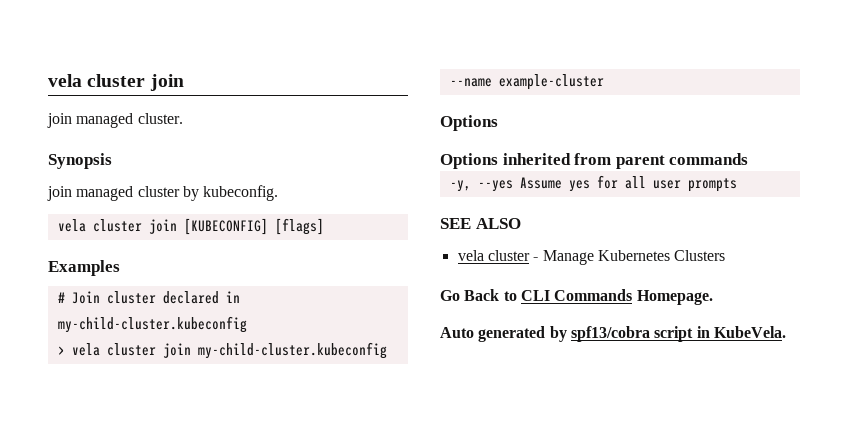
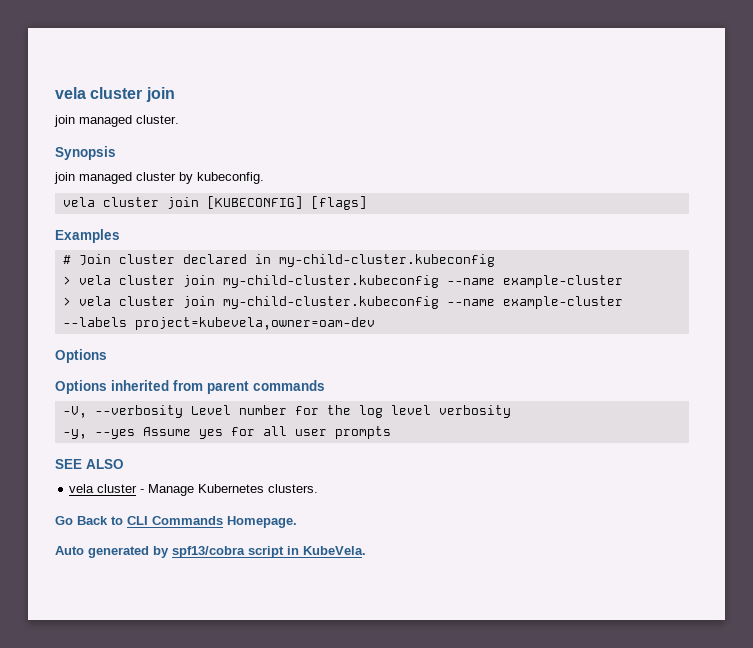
(604, 82) none -> [62,296,623,309] [62,317,375,330] // > vela cluster join my-child-cluster.kubeconfig --name example-cluster --labels project=kubevela,owner=oam-dev
(749, 159) none -> [62,405,511,418] // -V, --verbosity Level number for the log level verbosity
[674,250,726,261] Clusters -> [268,484,319,493] clusters.

